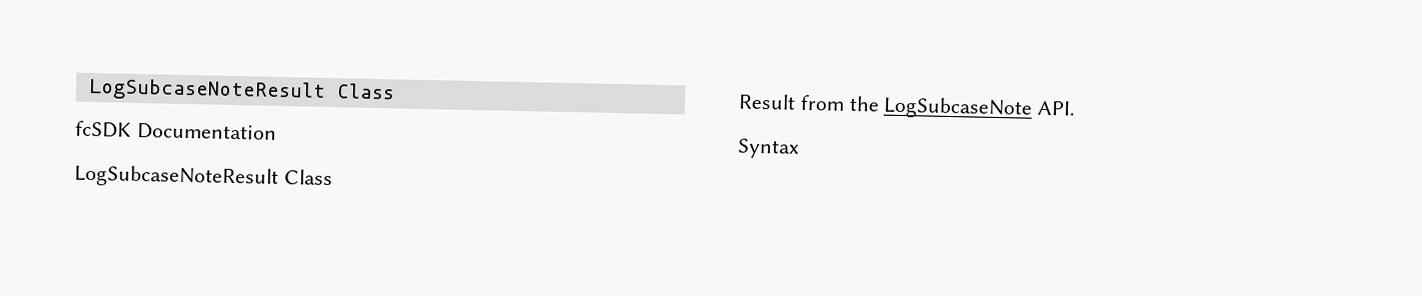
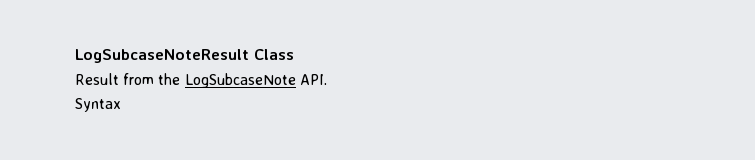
[87,77,395,103] [75,120,277,141] [74,164,333,189] LogSubcaseNoteResult Class // fcSDK Documentation // LogSubcaseNoteResult Class -> [75,49,294,63] LogSubcaseNoteResult Class

